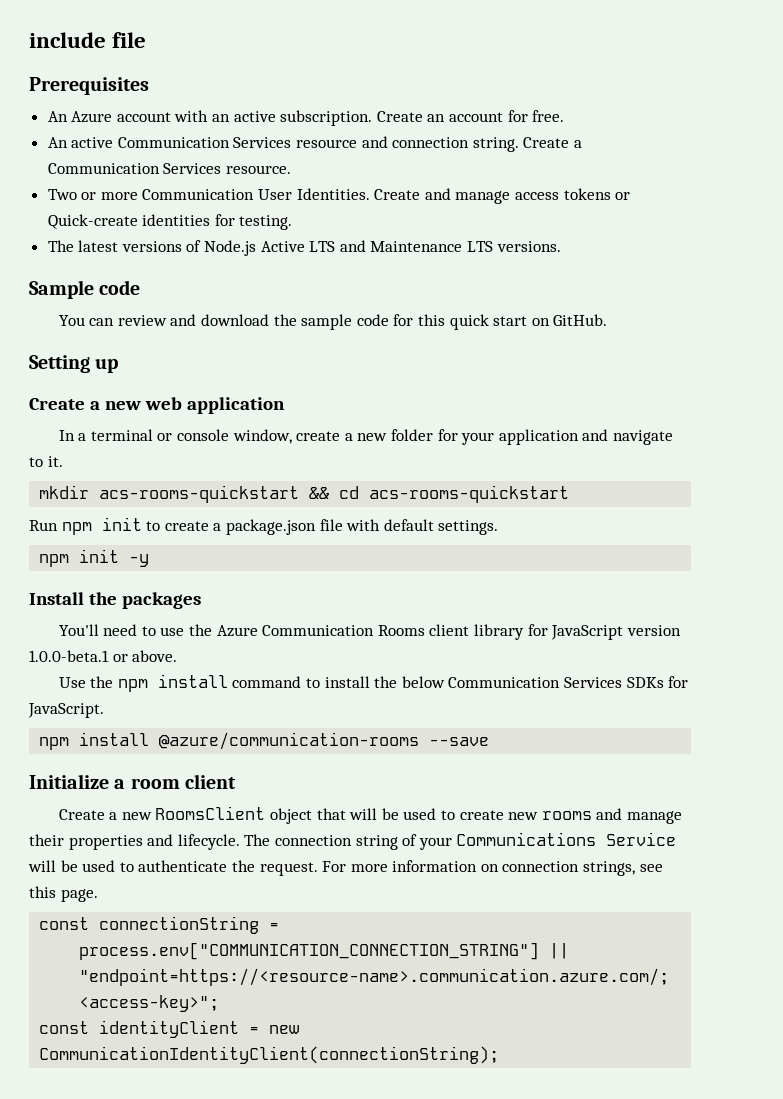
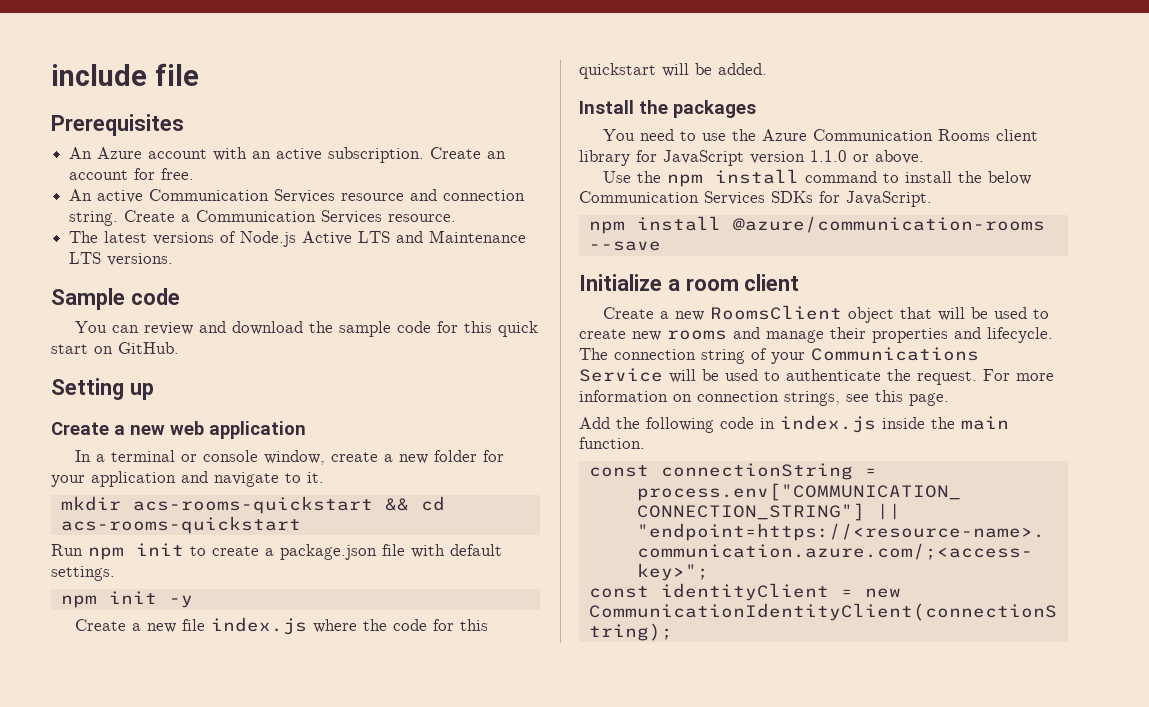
[47,188,631,204] [47,214,293,230] // Two or more Communication User Identities. Create and manage access tokens or Quick-create identities for testing. -> (457, 218) none
(150, 560) none -> [74,617,488,635] [579,63,767,79] // Create a new file index.js where the code for this quickstart will be added.
[58,624,99,636] You'll -> [602,129,635,141] You
[29,650,109,662] 1.0.0-beta.1 -> [810,150,847,162] 1.1.0
(98, 895) none -> [579,415,1009,433] [579,437,645,449] // Add the following code in index.js inside the main function.

